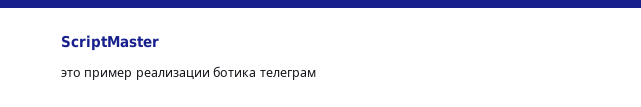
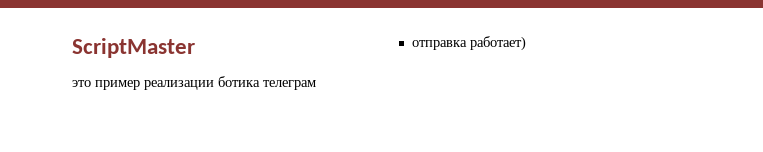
(316, 75) none -> [411,36,526,51] // отправка работает)

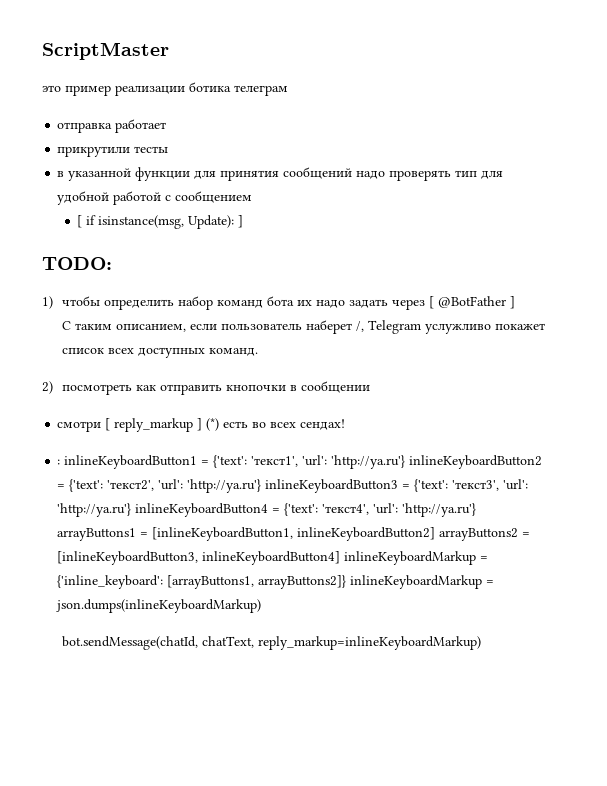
[469,36,526,51] работает) -> [115,119,167,133] [57,146,169,157] [57,167,504,181] [57,191,253,205] [77,215,244,229] [42,257,112,270] [42,296,515,310] [61,320,545,334] [61,347,258,358] [42,381,370,395] [57,418,346,432] [57,455,543,469] [57,479,529,493] [57,503,477,517] [57,527,531,541] [57,551,489,565] [57,575,495,589] [56,599,262,613] [61,636,481,650] работает // прикрутили тесты // в указанной функции для принятия сообщений надо проверять тип для удобной работой с сообщением // [ if isinstance(msg, Update): ] // TODO: // 1) чтобы определить набор команд бота их надо задать через [ @BotFather ] // C таким описанием, если пользователь наберет /, Telegram услужливо покажет список всех доступных команд. // 2) посмотреть как отправить кнопочки в сообщении // смотри [ reply_markup ] (*) есть во всех сендах! // : inlineKeyboardButton1 = {'text': 'текст1', 'url': 'http://ya.ru'} inlineKeyboardButton2 = {'text': 'текст2', 'url': 'http://ya.ru'} inlineKeyboardButton3 = {'text': 'текст3', 'url': 'http://ya.ru'} inlineKeyboardButton4 = {'text': 'текст4', 'url': 'http://ya.ru'} arrayButtons1 = [inlineKeyboardButton1, inlineKeyboardButton2] arrayButtons2 = [inlineKeyboardButton3, inlineKeyboardButton4] inlineKeyboardMarkup = {'inline_keyboard': [arrayButtons1, arrayButtons2]} inlineKeyboardMarkup = json.dumps(inlineKeyboardMarkup) // bot.sendMessage(chatId, chatText, reply_markup=inlineKeyboardMarkup)

